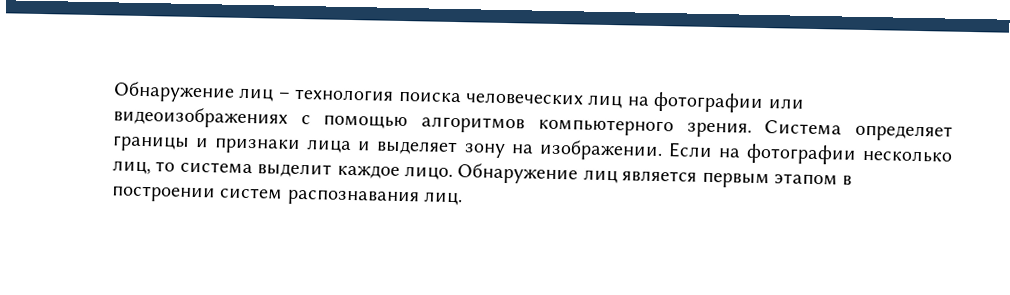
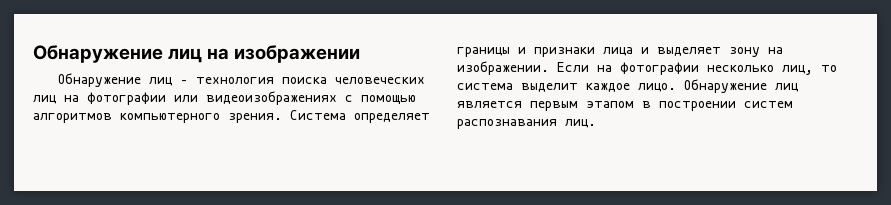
[113,81,275,103] Обнаружение лиц -> [33,45,361,63] [58,73,173,87] Обнаружение лиц на изображении // Обнаружение лиц

